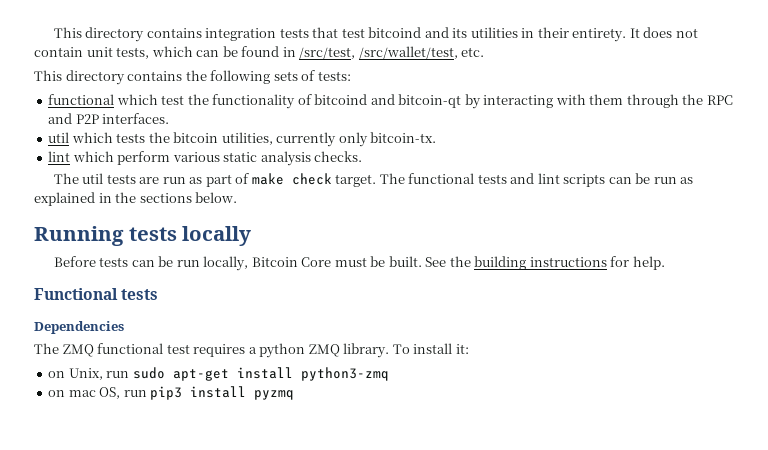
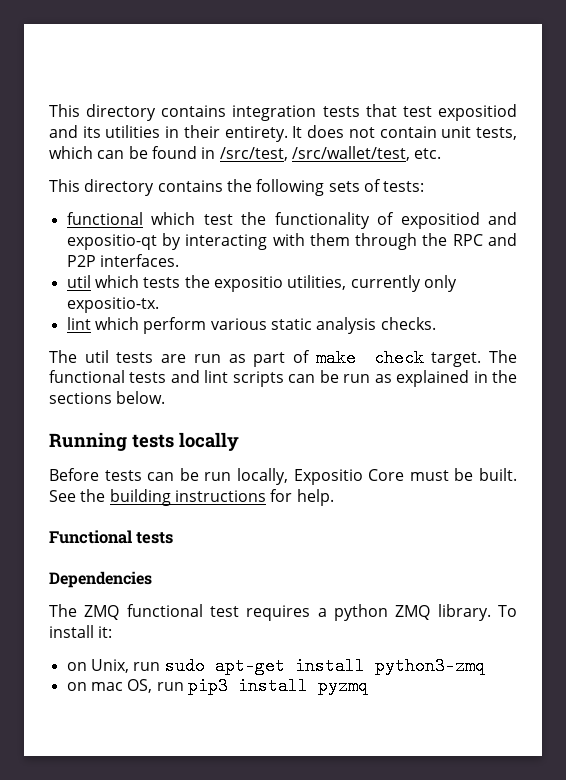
[368,27,422,38] bitcoind -> [438,104,518,121] expositiod
[314,94,462,108] bitcoind and bitcoin-qt -> [400,212,517,229] [66,234,157,250] expositiod and expositio-qt
[173,132,219,143] bitcoin -> [213,276,283,292] expositio
[370,132,437,143] bitcoin-tx. -> [66,297,159,313] expositio-tx.
[251,257,298,267] Bitcoin -> [293,469,363,485] Expositio

